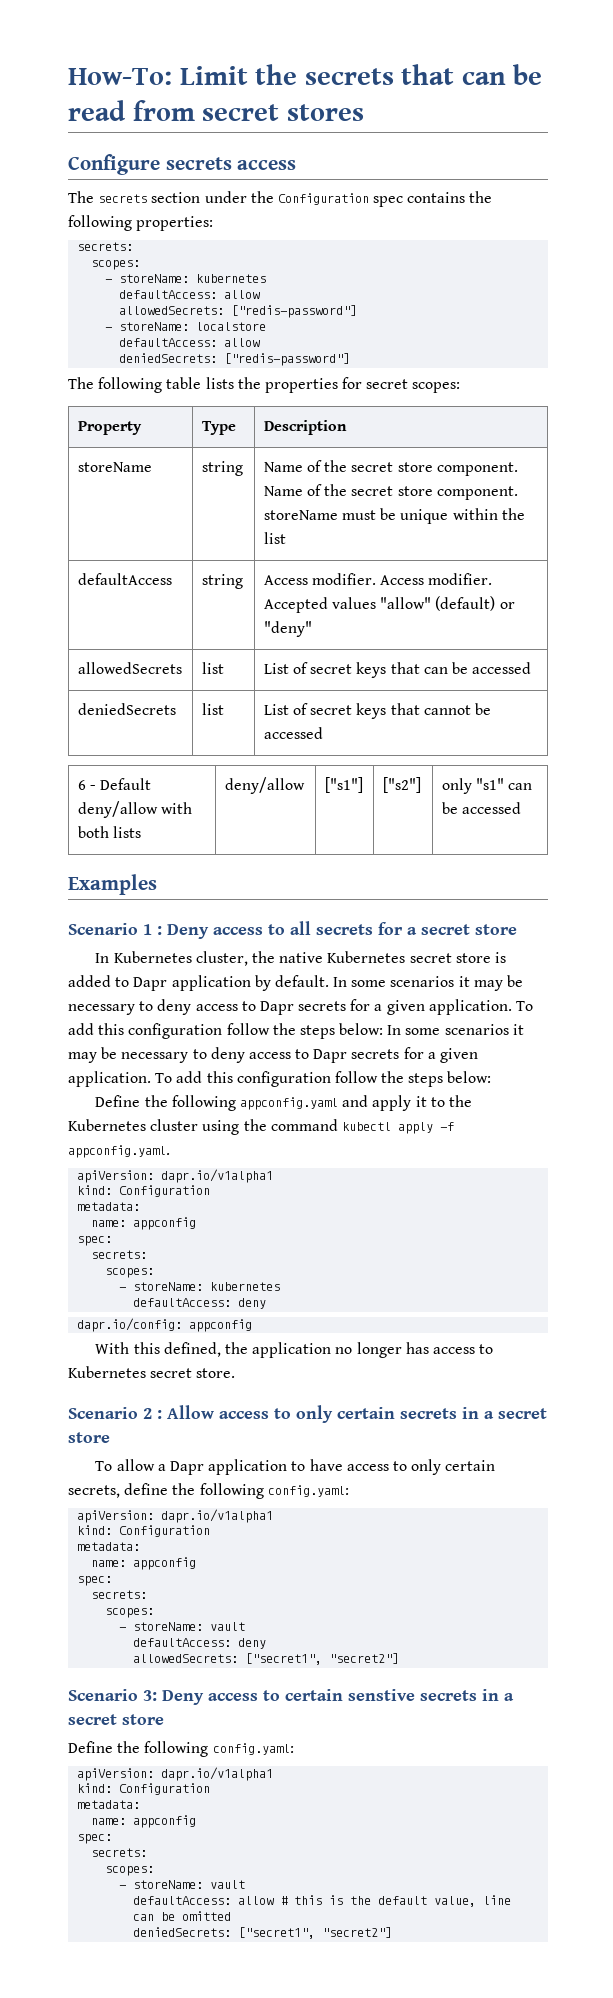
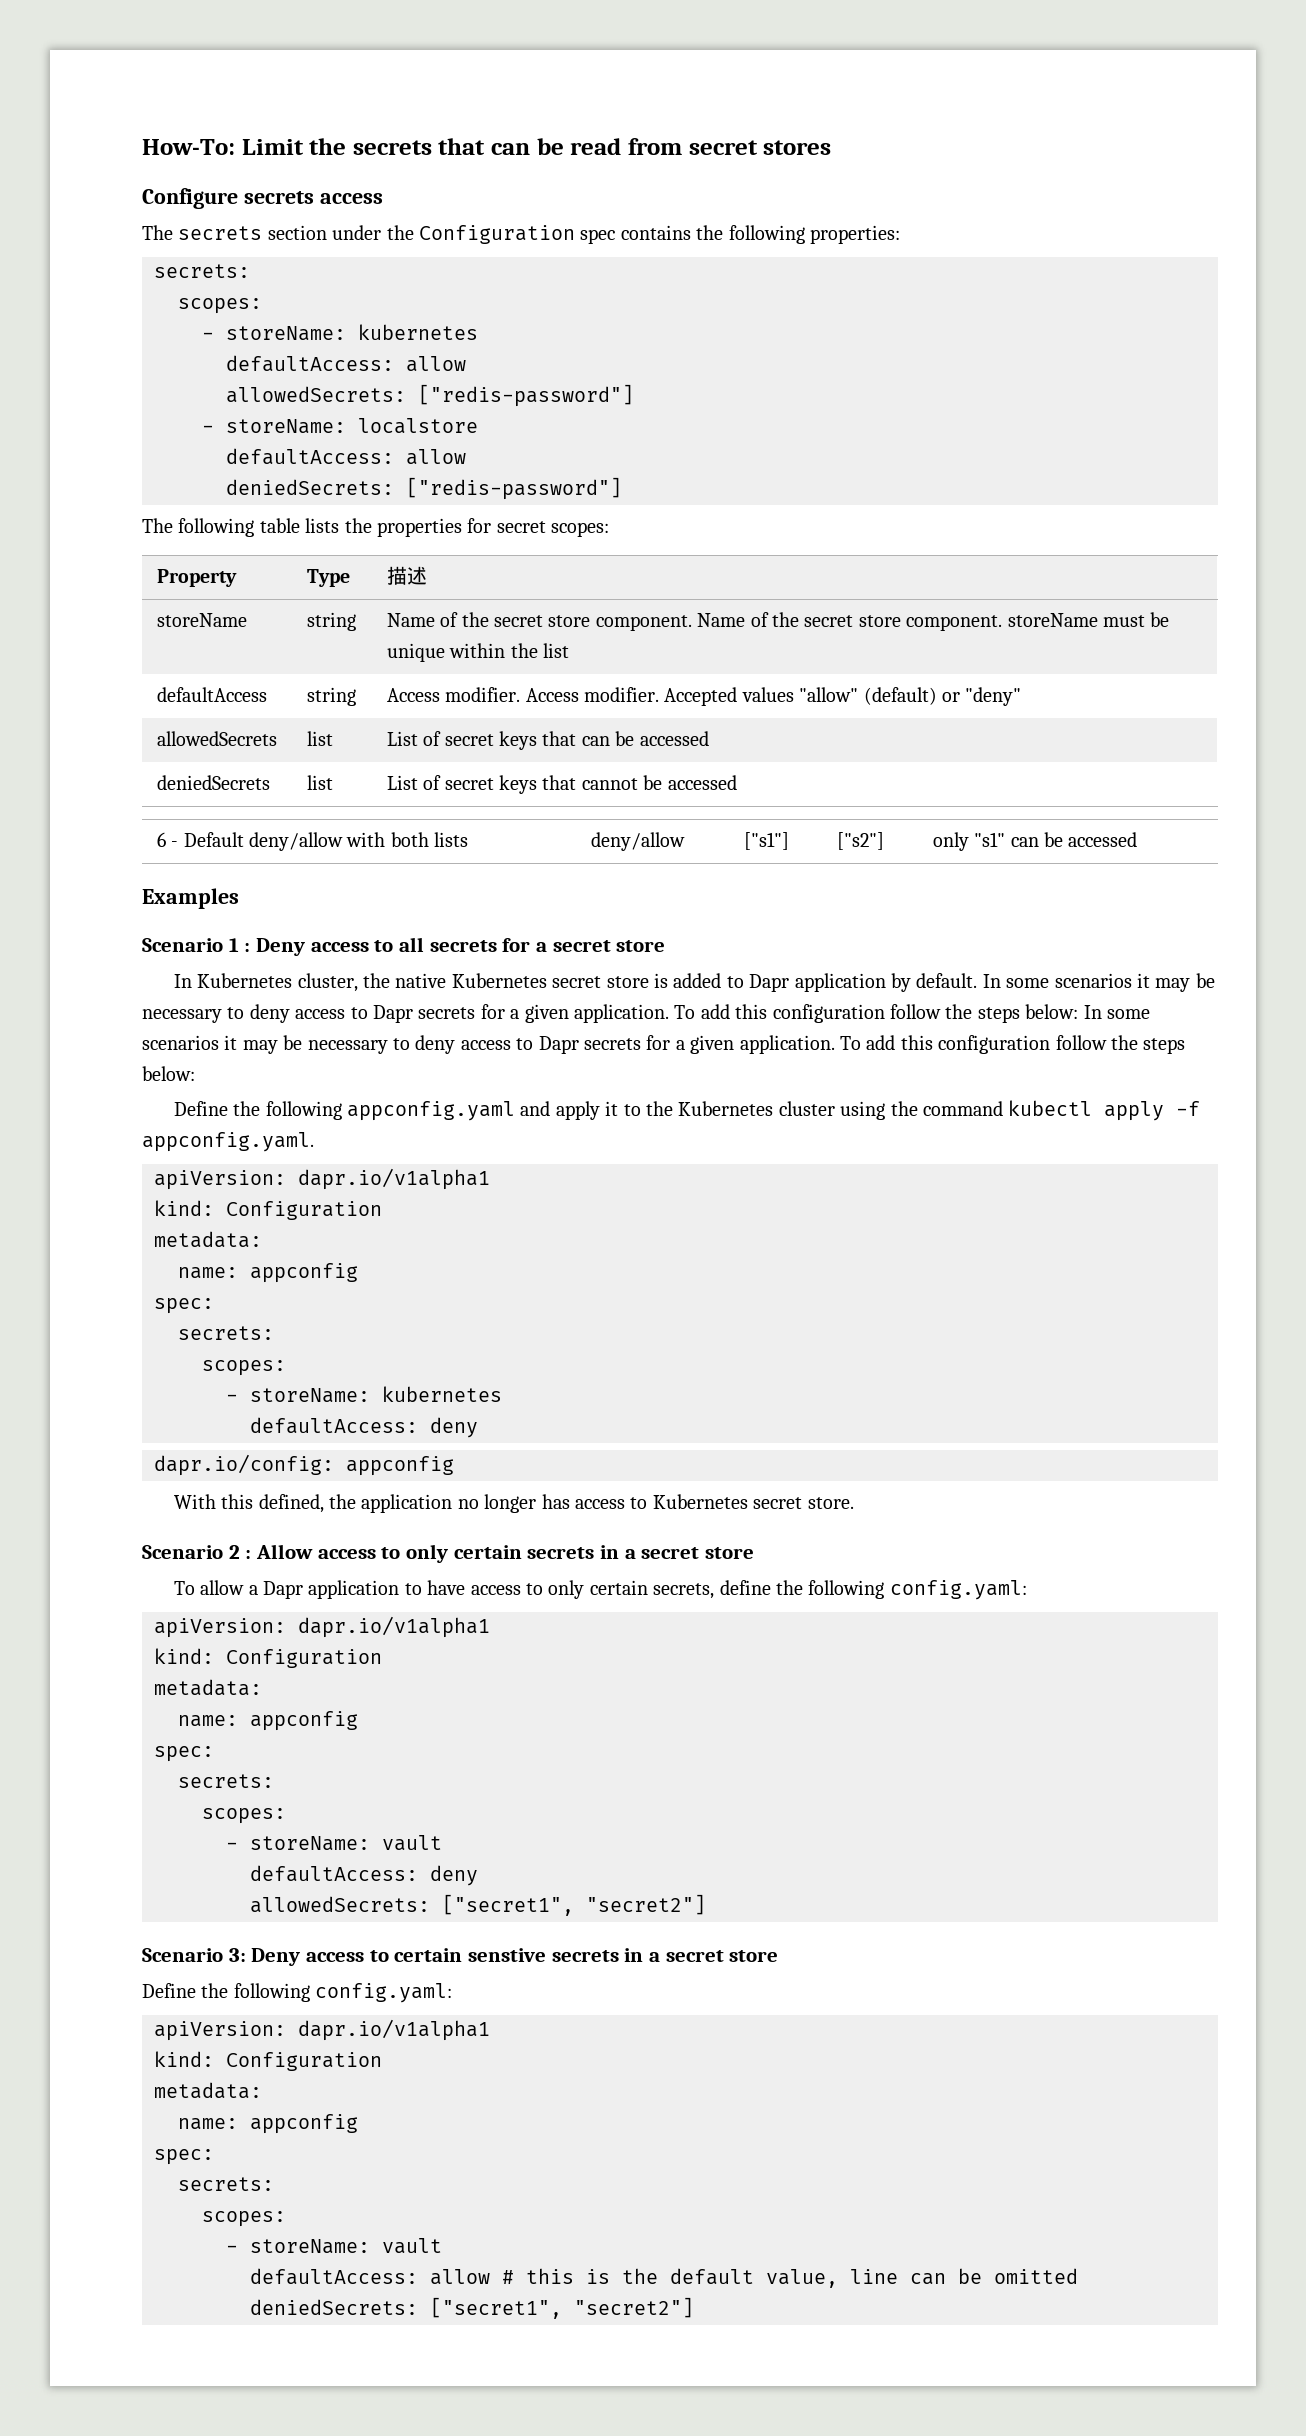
[263,420,347,435] Description -> [386,566,427,585] 描述

